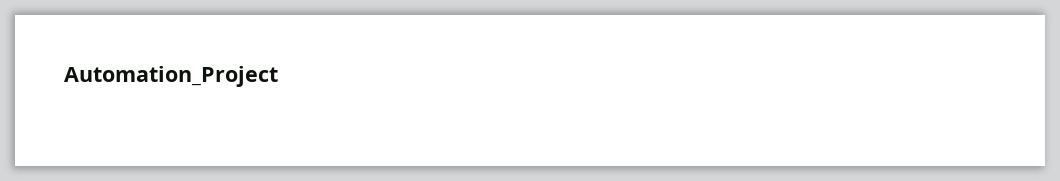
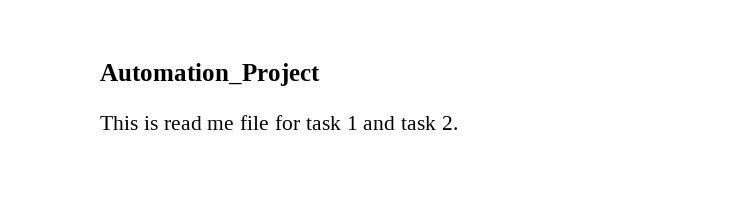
(278, 76) none -> [100,115,459,130] // This is read me file for task 1 and task 2.

